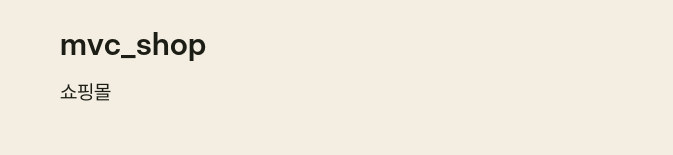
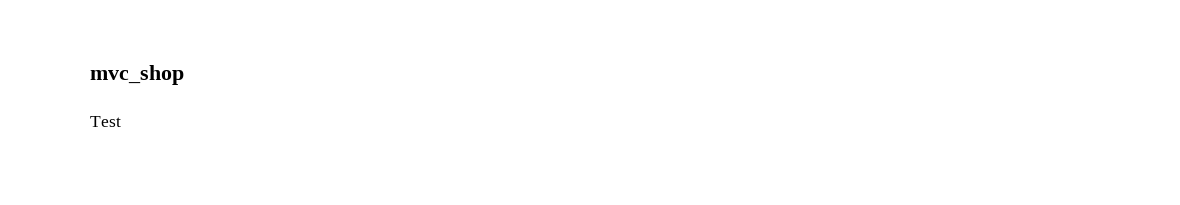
[60,83,111,101] 쇼핑몰 -> [90,116,121,127] Test

